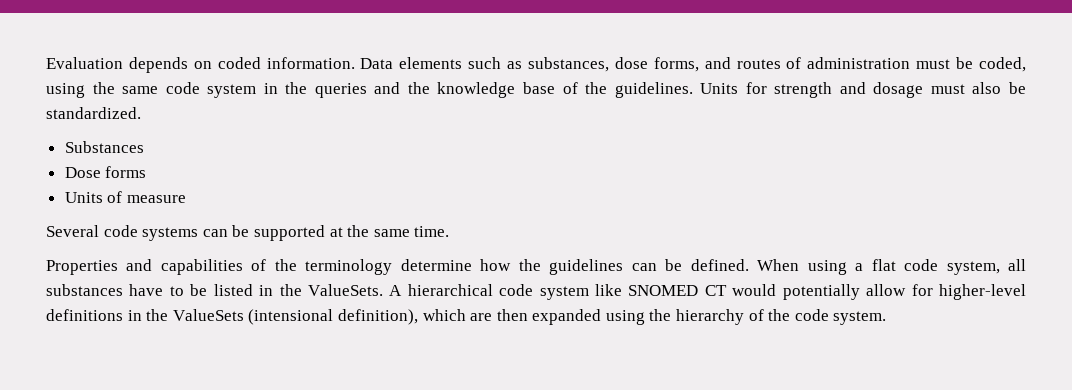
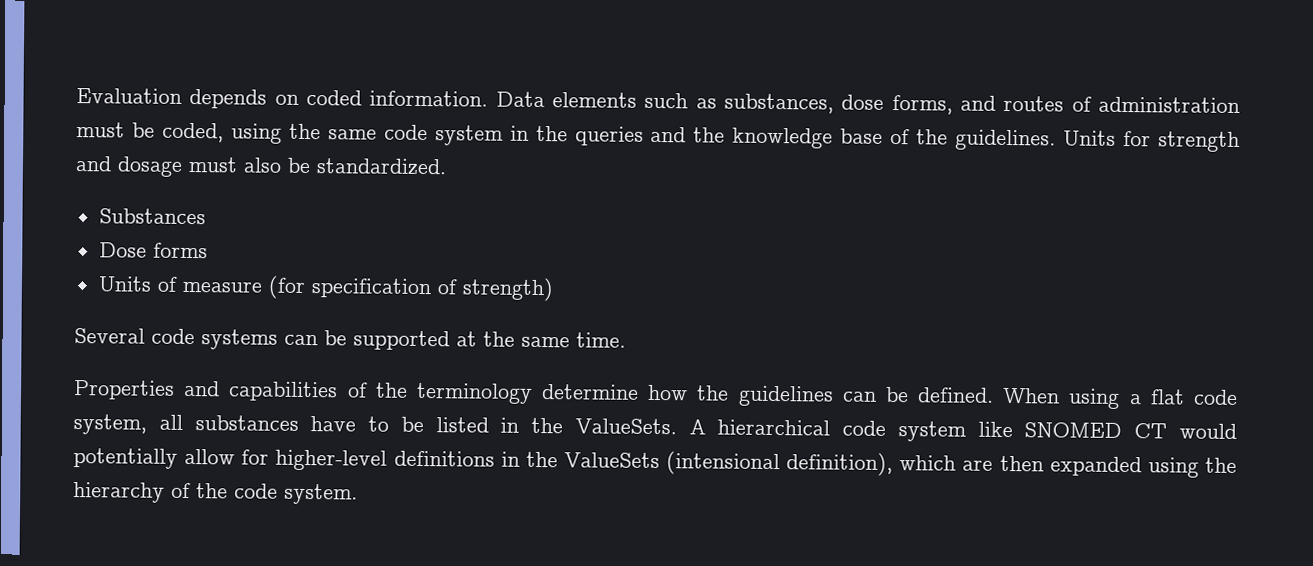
(186, 199) none -> [267,275,554,302] (for specification of strength)

